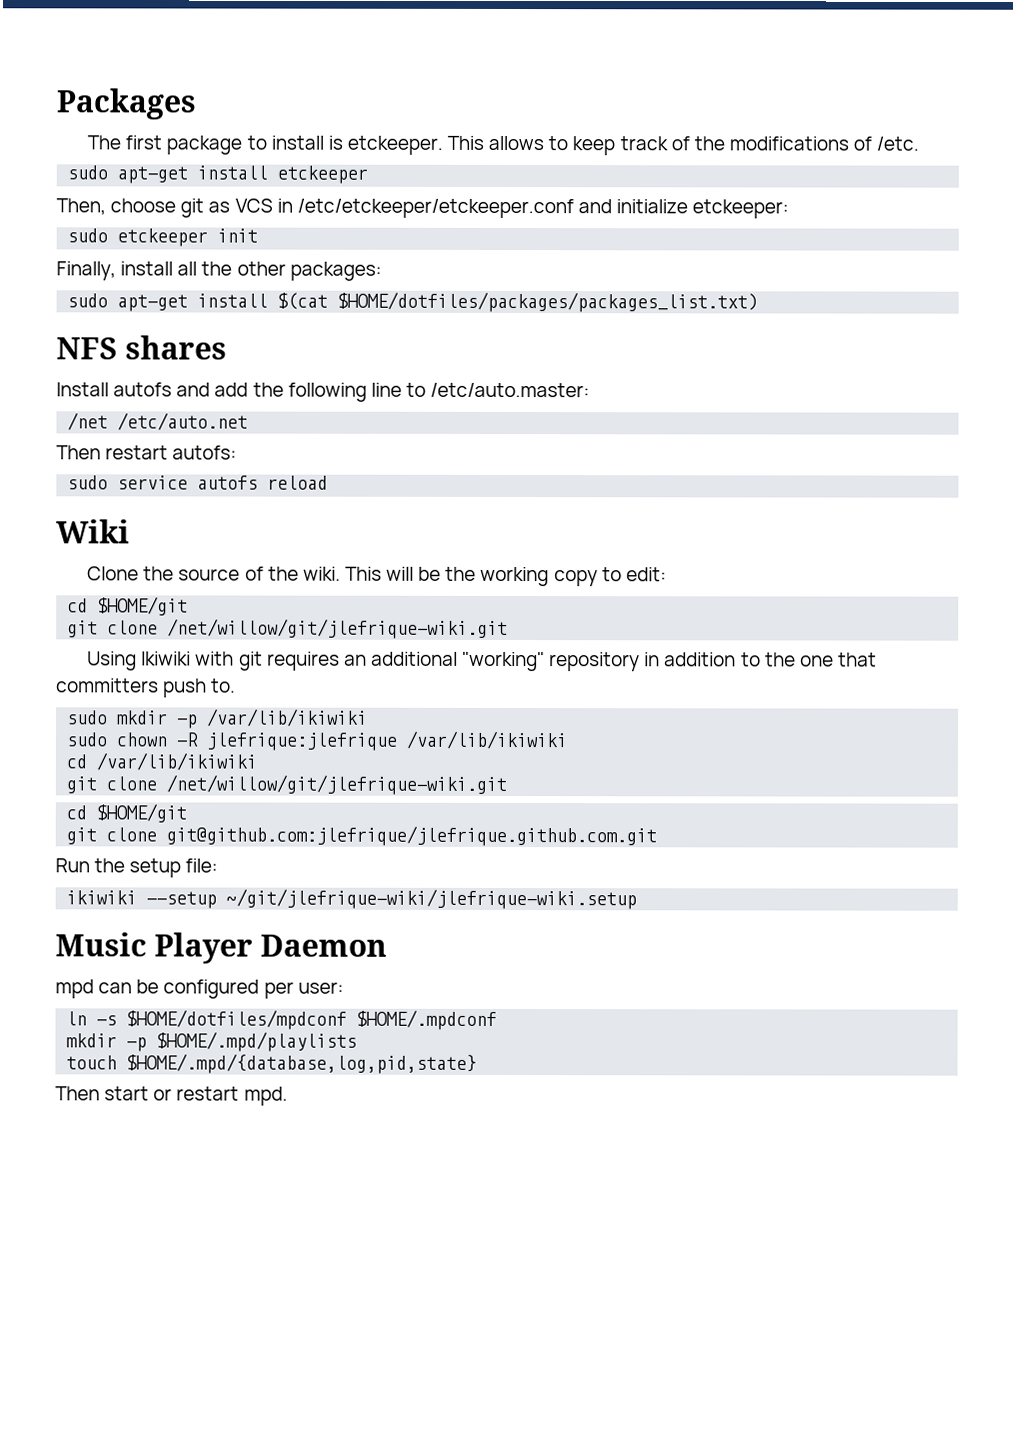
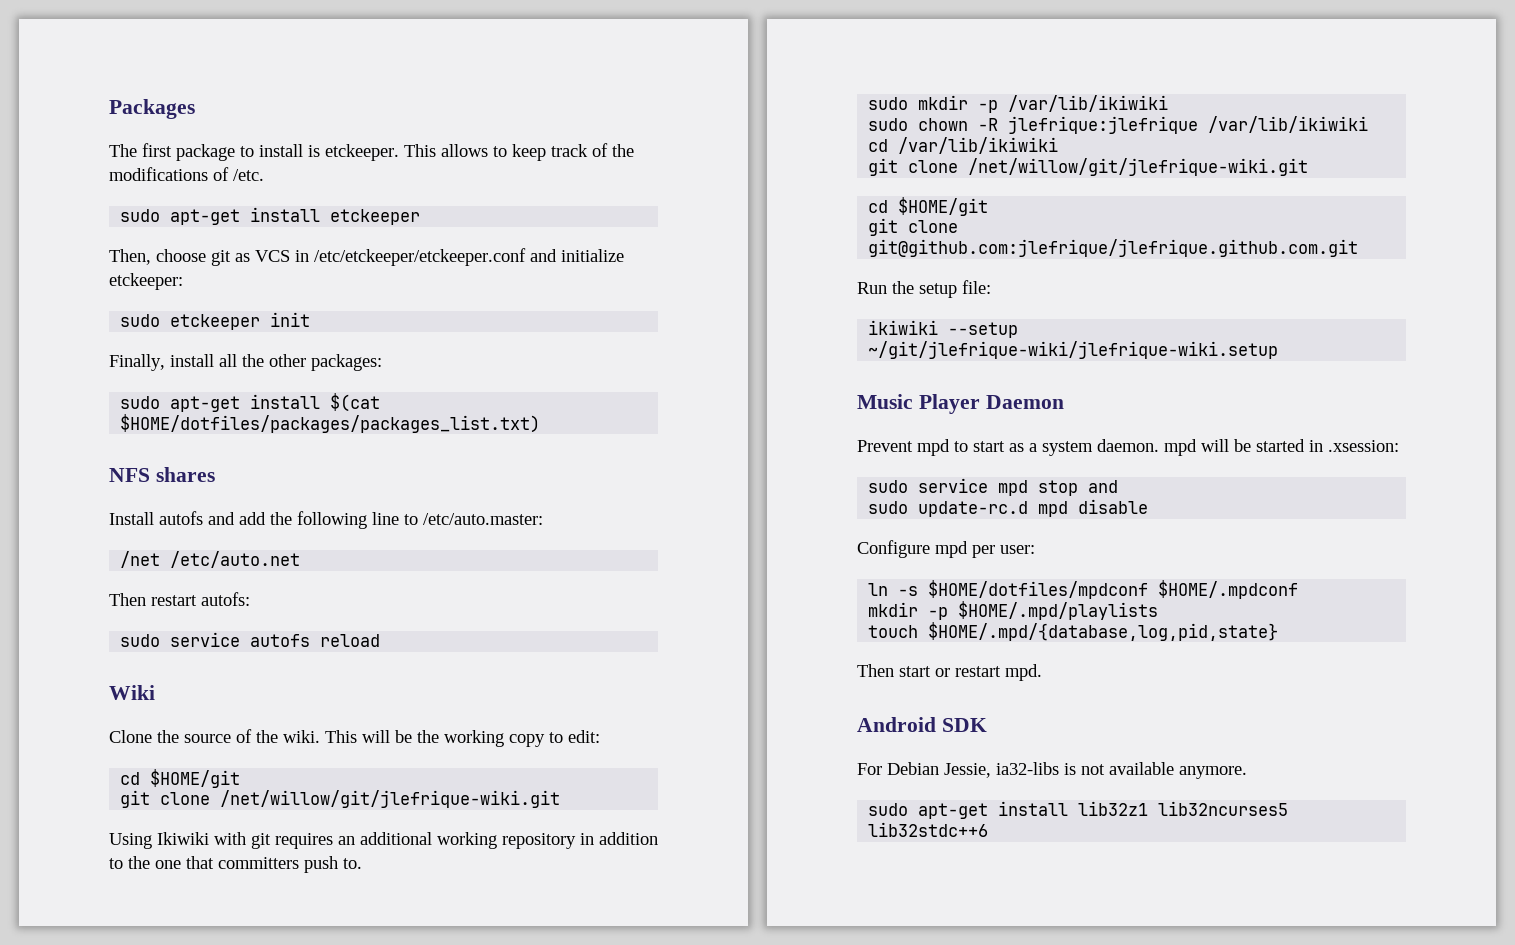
[462,651,546,672] "working" -> [437,832,497,849] working
[55,979,260,999] mpd can be configured -> [857,439,1399,456] [868,478,1119,496] [868,499,1149,517] [857,540,968,558] Prevent mpd to start as a system daemon. mpd will be started in .xsession: // sudo service mpd stop and // sudo update-rc.d mpd disable // Configure mpd
(288, 1096) none -> [857,717,987,732] [857,762,1247,779] [868,801,1289,819] [868,822,989,837] // Android SDK // For Debian Jessie, ia32-libs is not available anymore. // sudo apt-get install lib32z1 lib32ncurses5 lib32stdc++6

